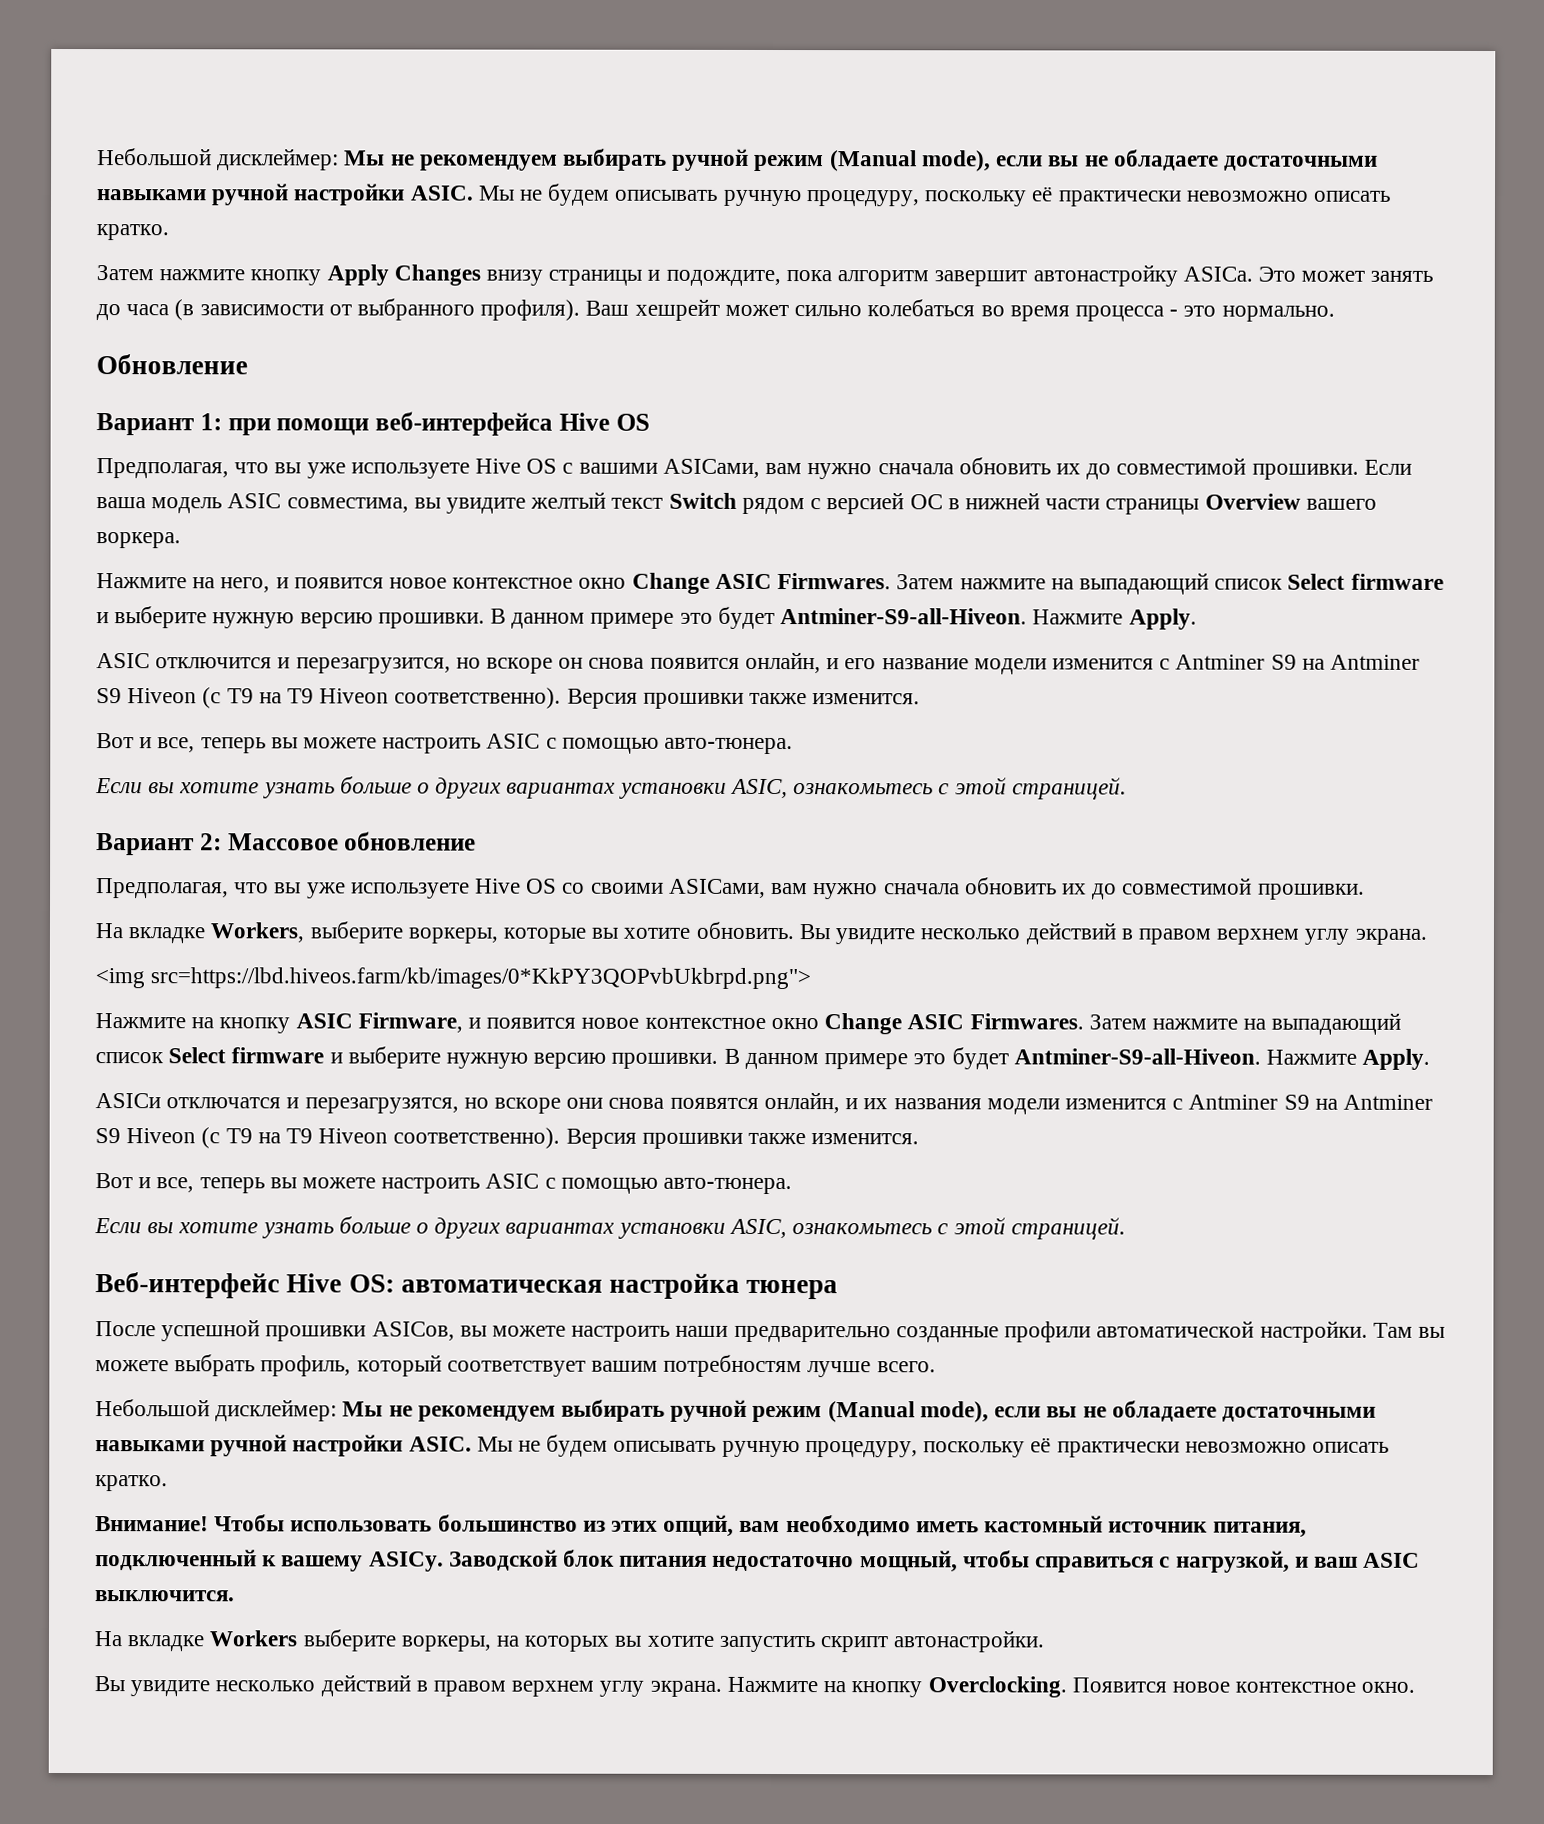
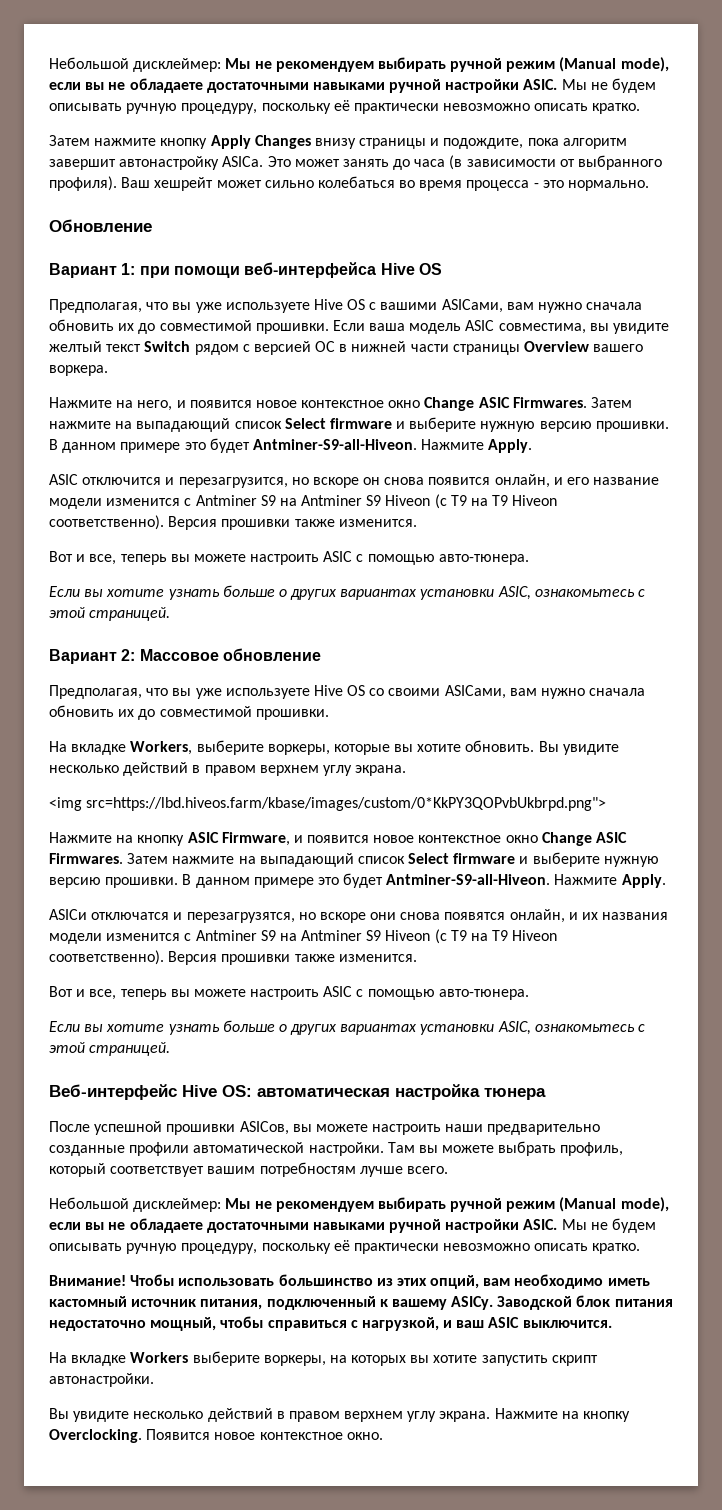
[150,967,812,990] src=https://lbd.hiveos.farm/kb/images/0*KkPY3QOPvbUkbrpd.png"> -> [86,797,607,811] src=https://lbd.hiveos.farm/kbase/images/custom/0*KkPY3QOPvbUkbrpd.png">

